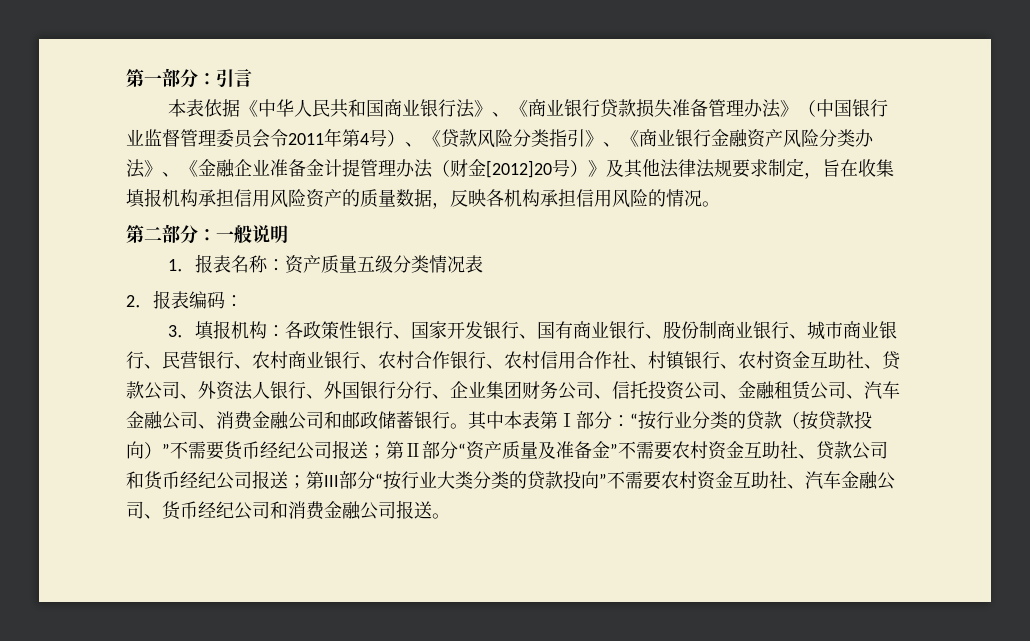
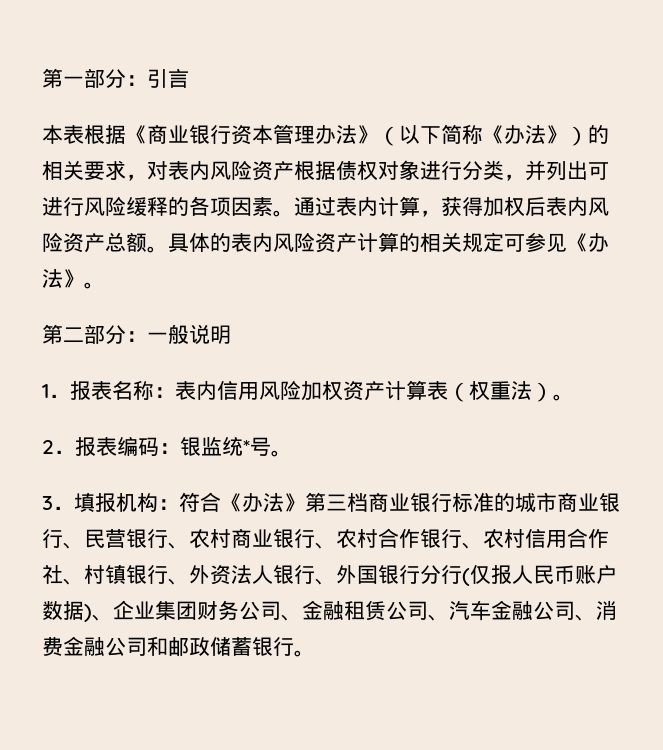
[204,99,889,118] [126,128,874,148] [126,158,894,179] [126,188,702,209] 依据《中华人民共和国商业银行法》、《商业银行贷款损失准备管理办法》（中国银行业监督管理委员会令2011年第4号）、《贷款风险分类指引》、《商业银行金融资产风险分类办法》、《金融企业准备金计提管理办法（财金[2012]20号）》及其他法律法规要求制定，旨在收集填报机构承担信用风险资产的质量数据，反映各机构承担信用风险的情况 -> [84,124,609,146] [42,160,609,181] [42,196,609,217] [42,232,609,253] [42,269,84,288] 根据《商业银行资本管理办法》（以下简称《办法》）的相关要求，对表内风险资产根据债权对象进行分类，并列出可进行风险缓释的各项因素。通过表内计算，获得加权后表内风险资产总额。具体的表内风险资产计算的相关规定可参见《办法》
[285,255,484,274] 资产质量五级分类情况表 -> [175,380,574,402] 表内信用风险加权资产计算表（权重法）。
(243, 301) none -> [180,437,292,457] 银监统*号。
[285,321,808,339] 各政策性银行、国家开发银行、国有商业银行、股份制商业银行、 -> [179,492,515,512] 符合《办法》第三档商业银行标准的
[738,351,901,370] [126,381,198,400] 农村资金互助社、贷款公司、 -> (189, 581) none
(432, 390) none -> [462,565,617,586] [42,601,92,622] (仅报人民币账户数据)
[612,381,738,400] 信托投资公司、 -> (302, 617) none
[468,411,872,430] [126,440,888,460] [126,470,895,490] [126,500,450,520] 其中本表第Ⅰ部分：“按行业分类的贷款（按贷款投向）”不需要货币经纪公司报送；第Ⅱ部分“资产质量及准备金”不需要农村资金互助社、贷款公司和货币经纪公司报送；第III部分“按行业大类分类的贷款投向”不需要农村资金互助社、汽车金融公司、货币经纪公司和消费金融公司报送。 -> (315, 653) none

